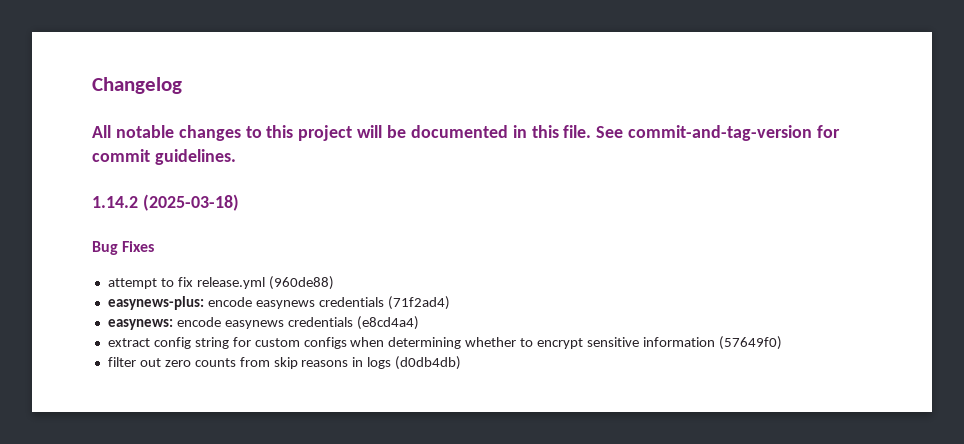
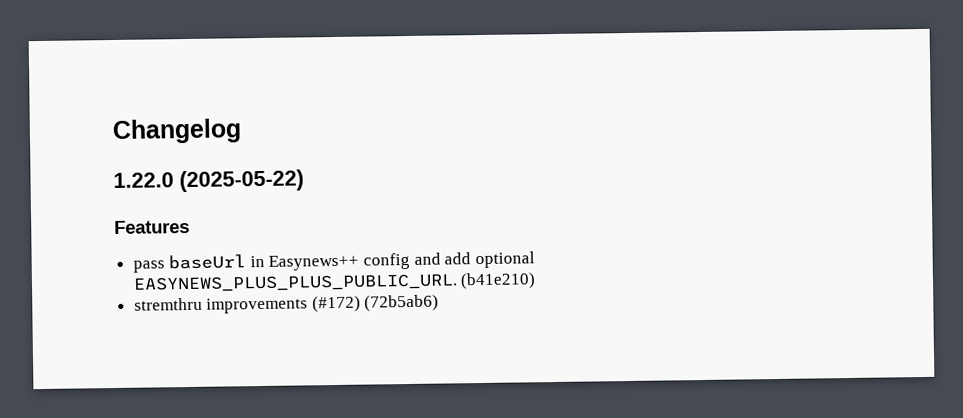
[92,125,841,141] [92,149,236,165] [92,194,239,211] [92,241,155,255] [107,276,334,290] [107,296,450,310] [107,316,419,330] [107,336,782,350] [107,356,462,370] All notable changes to this project will be documented in this file. See commit-and-tag-version for commit guidelines. // 1.14.2 (2025-03-18) // Bug Fixes // attempt to fix release.yml (960de88) // easynews-plus: encode easynews credentials (71f2ad4) // easynews: encode easynews credentials (e8cd4a4) // extract config string for custom configs when determining whether to encrypt sensitive information (57649f0) // filter out zero counts from skip reasons in logs (d0db4db) -> [113,169,304,193] [114,219,190,235] [132,251,535,273] [132,272,537,293] [133,294,440,314] 1.22.0 (2025-05-22) // Features // pass baseUrl in Easynews++ config and add optional EASYNEWS_PLUS_PLUS_PUBLIC_URL. (b41e210) // stremthru improvements (#172) (72b5ab6)

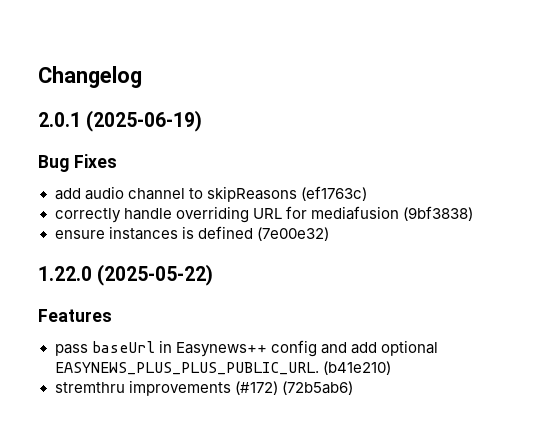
(242, 131) none -> [38,110,203,132] [38,154,117,172] [54,186,367,202] [54,206,473,223] [54,226,329,241] // 2.0.1 (2025-06-19) // Bug Fixes // add audio channel to skipReasons (ef1763c) // correctly handle overriding URL for mediafusion (9bf3838) // ensure instances is defined (7e00e32)

